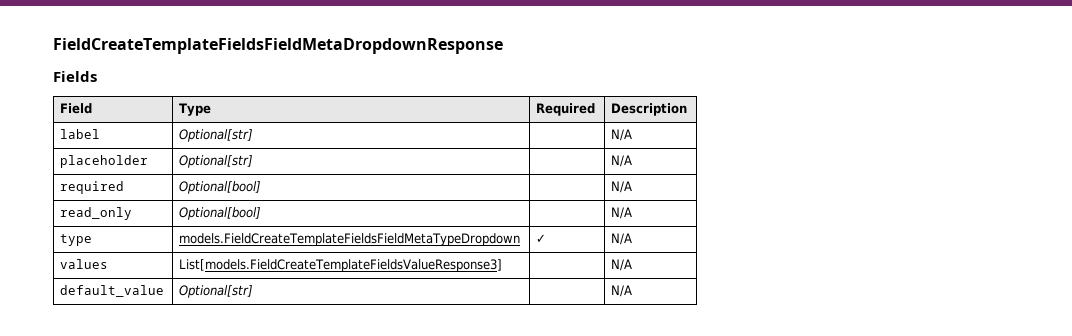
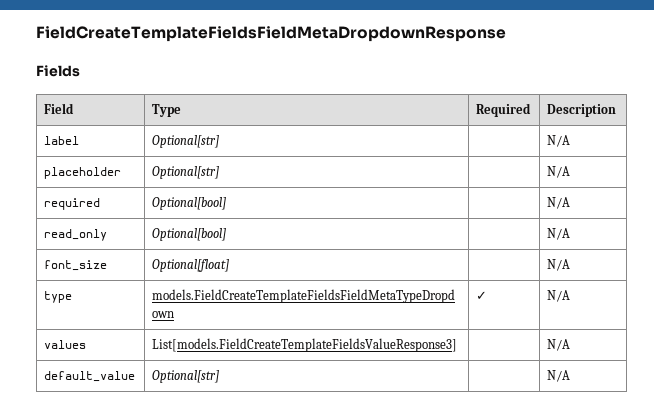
(633, 213) none -> [44,260,108,271] [152,259,230,272] [547,259,571,271] // font_size | Optional[float] | | N/A

